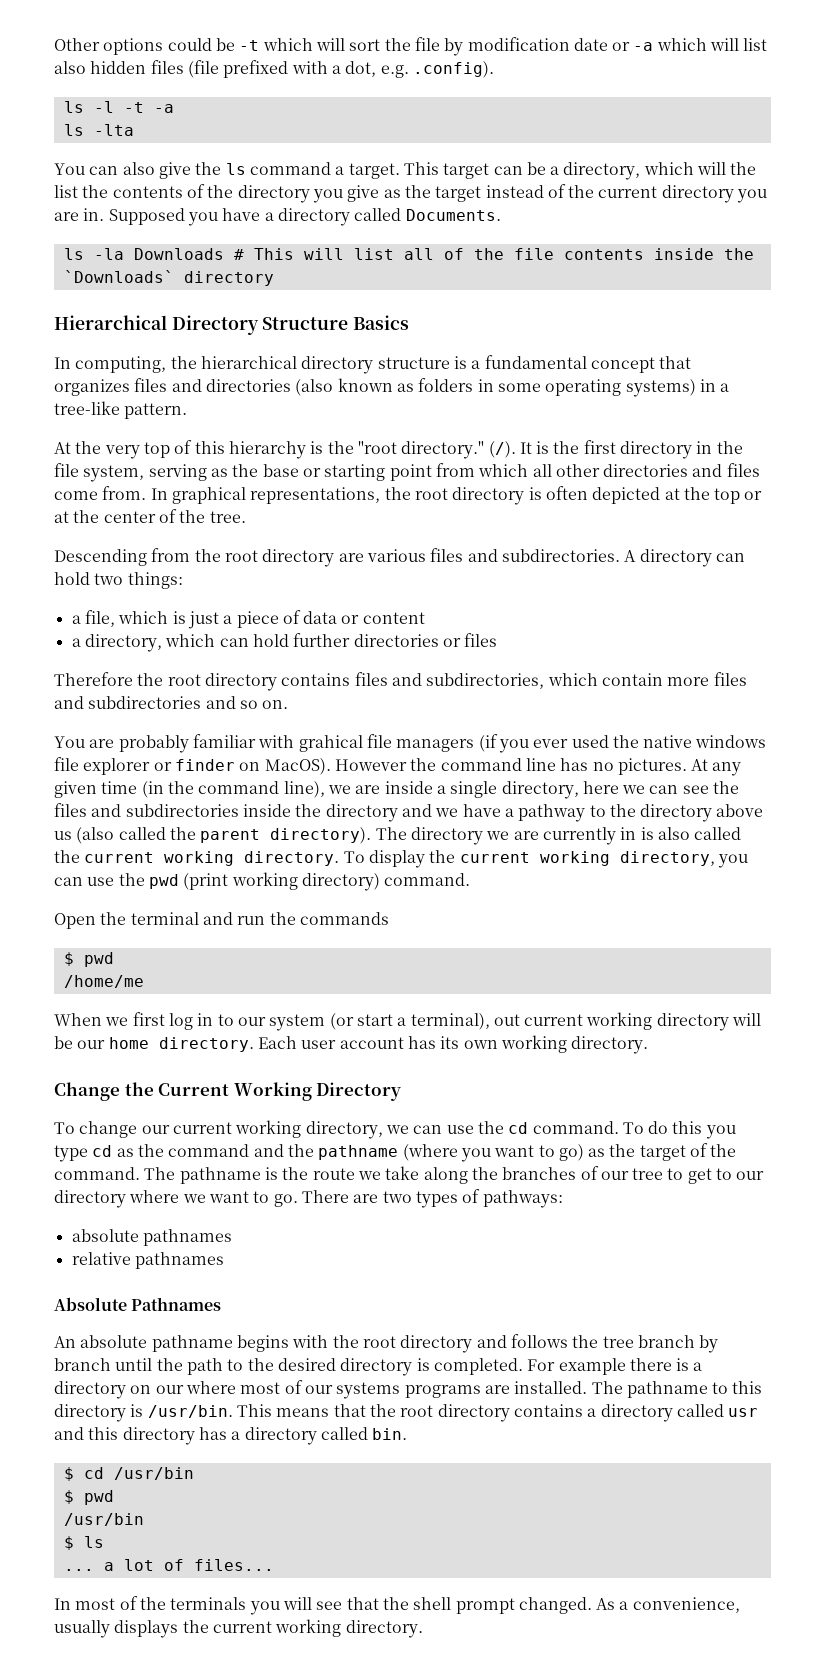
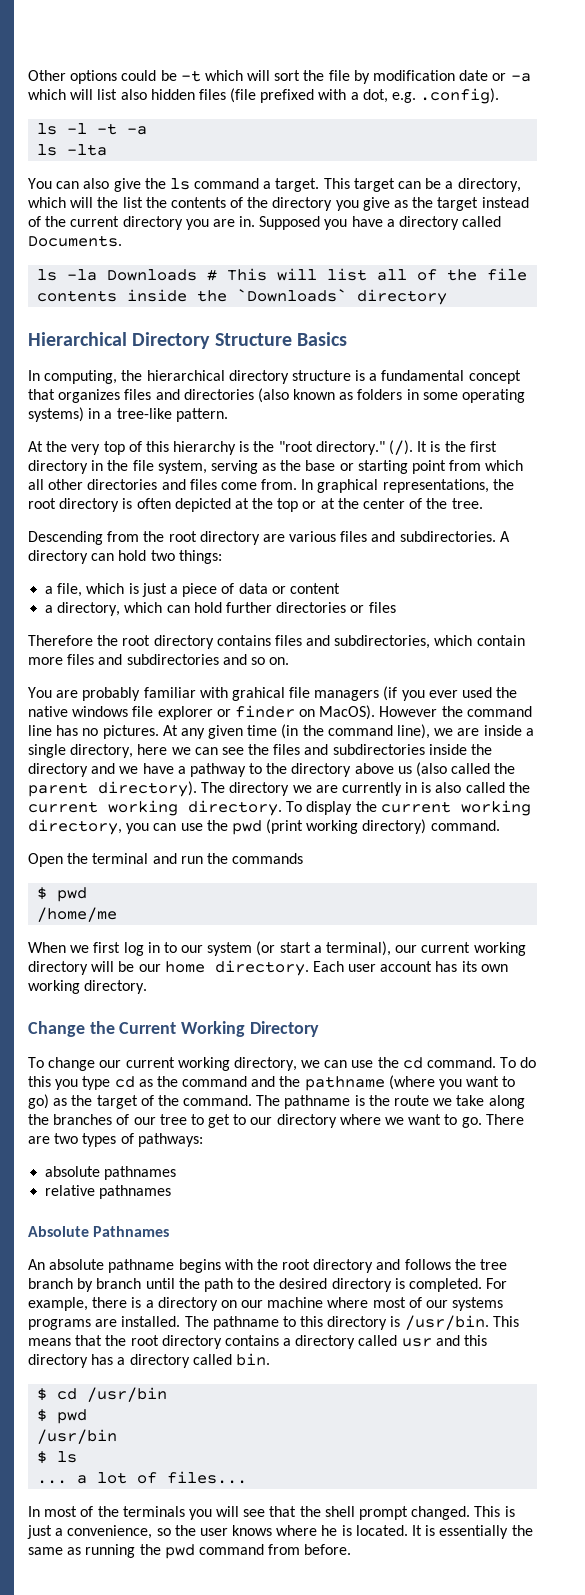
[493,1014,520,1026] out -> [395,945,418,953] our
[558,1358,626,1375] example -> [28,1297,88,1311] example,
(184, 1389) none -> [267,1297,324,1308] machine
[596,1597,740,1613] [54,1619,423,1638] As a convenience, usually displays the current working directory. -> [474,1506,515,1517] [27,1525,533,1539] [28,1544,352,1559] This is just a convenience, so the user knows where he is located. It is essentially the same as running the pwd command from before.

